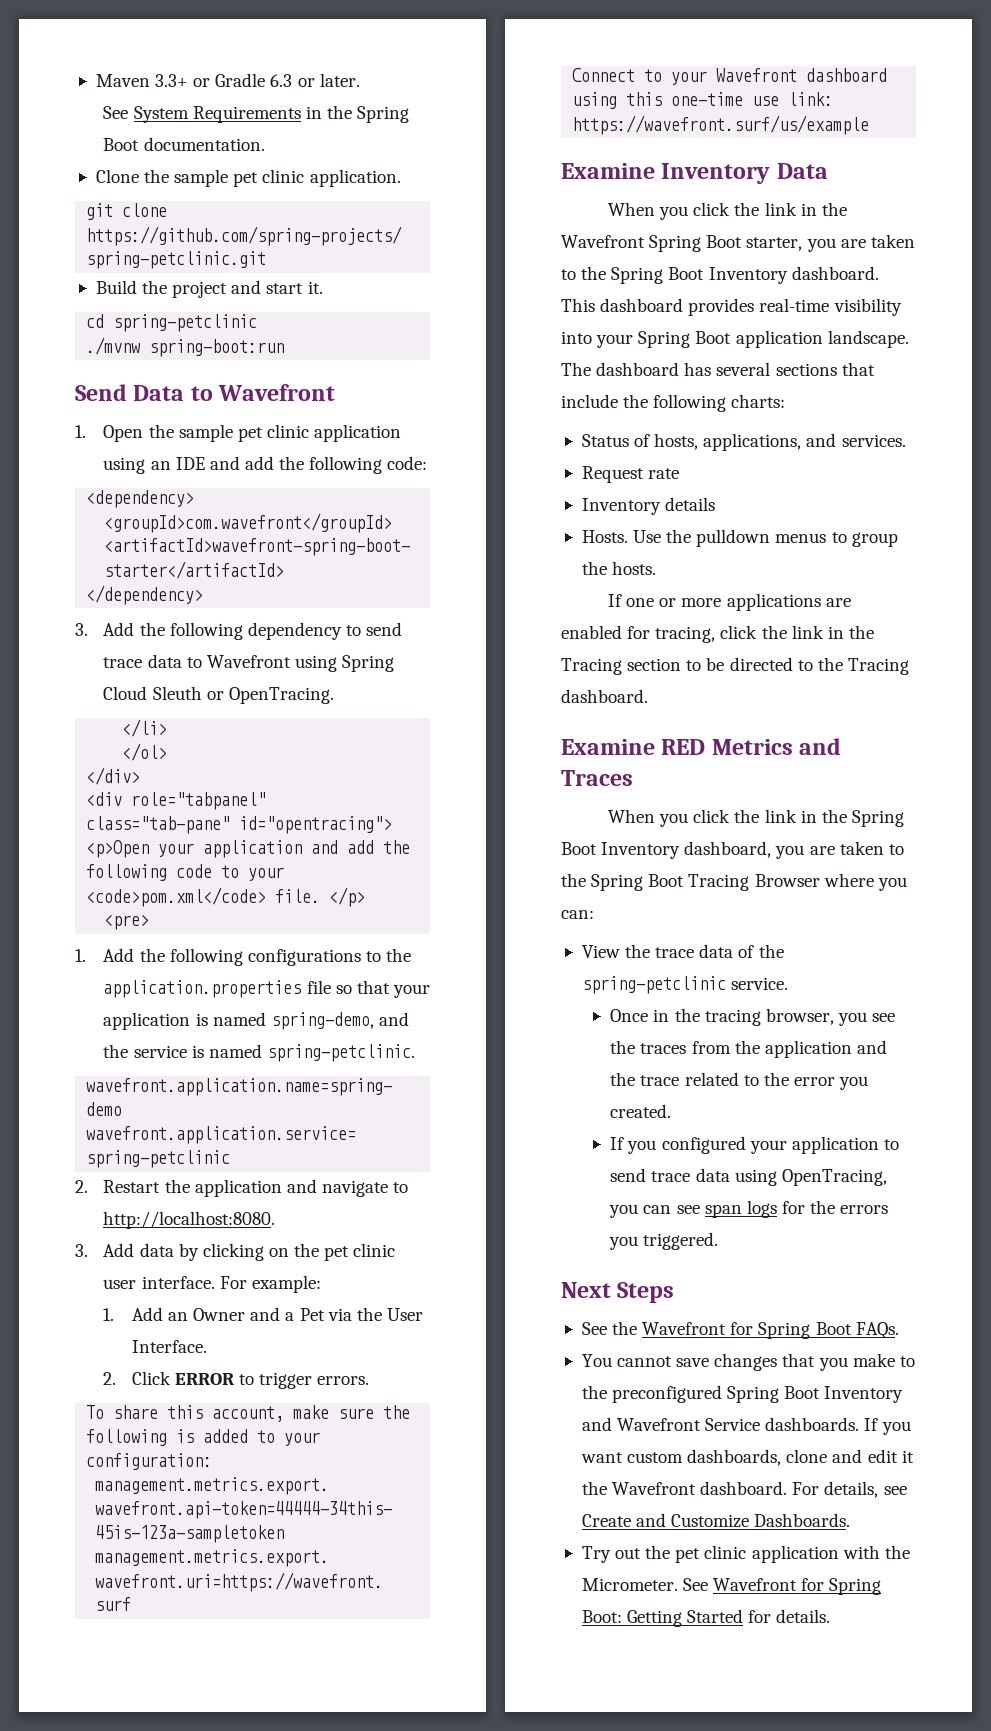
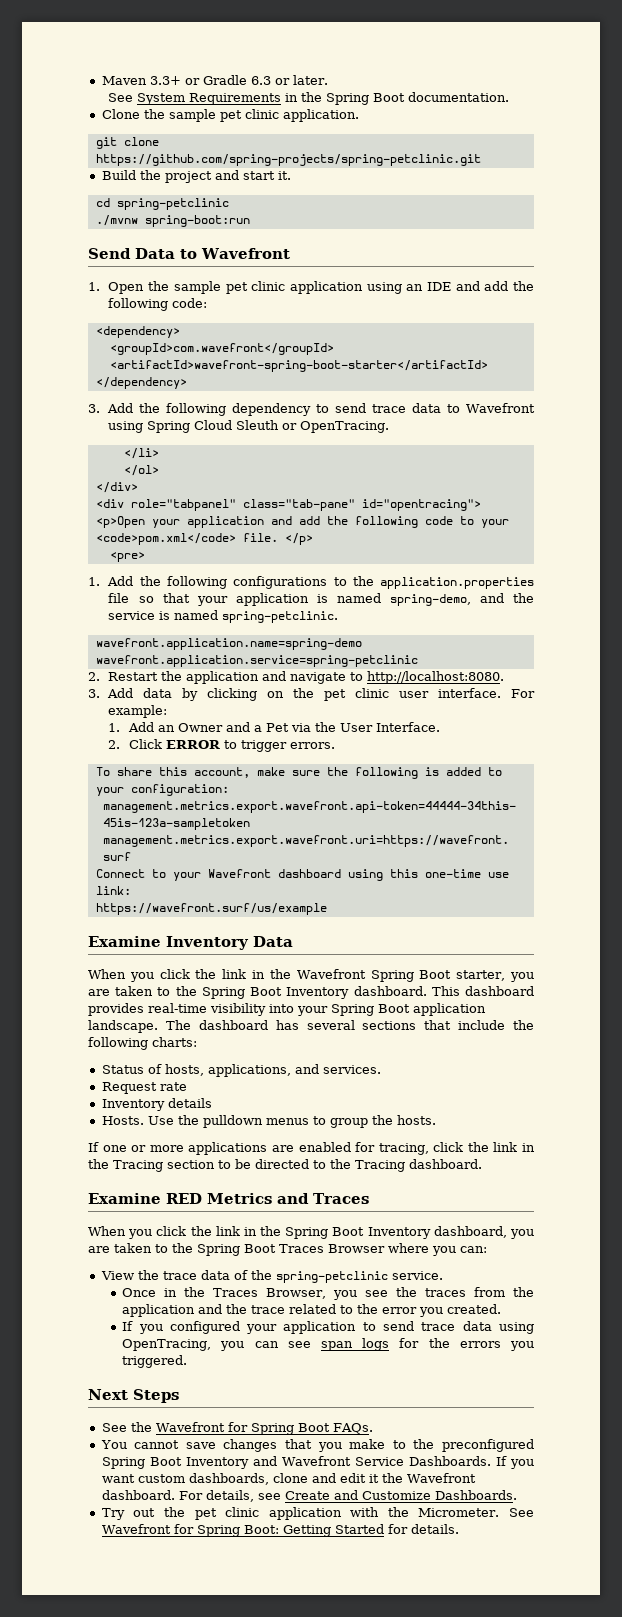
[688,874,750,891] Tracing -> [279,1244,324,1253] Traces
[704,1008,834,1026] tracing browser, -> [213,1288,327,1299] Traces Browser,
[765,1417,860,1431] dashboards. -> [408,1456,491,1466] Dashboards.

